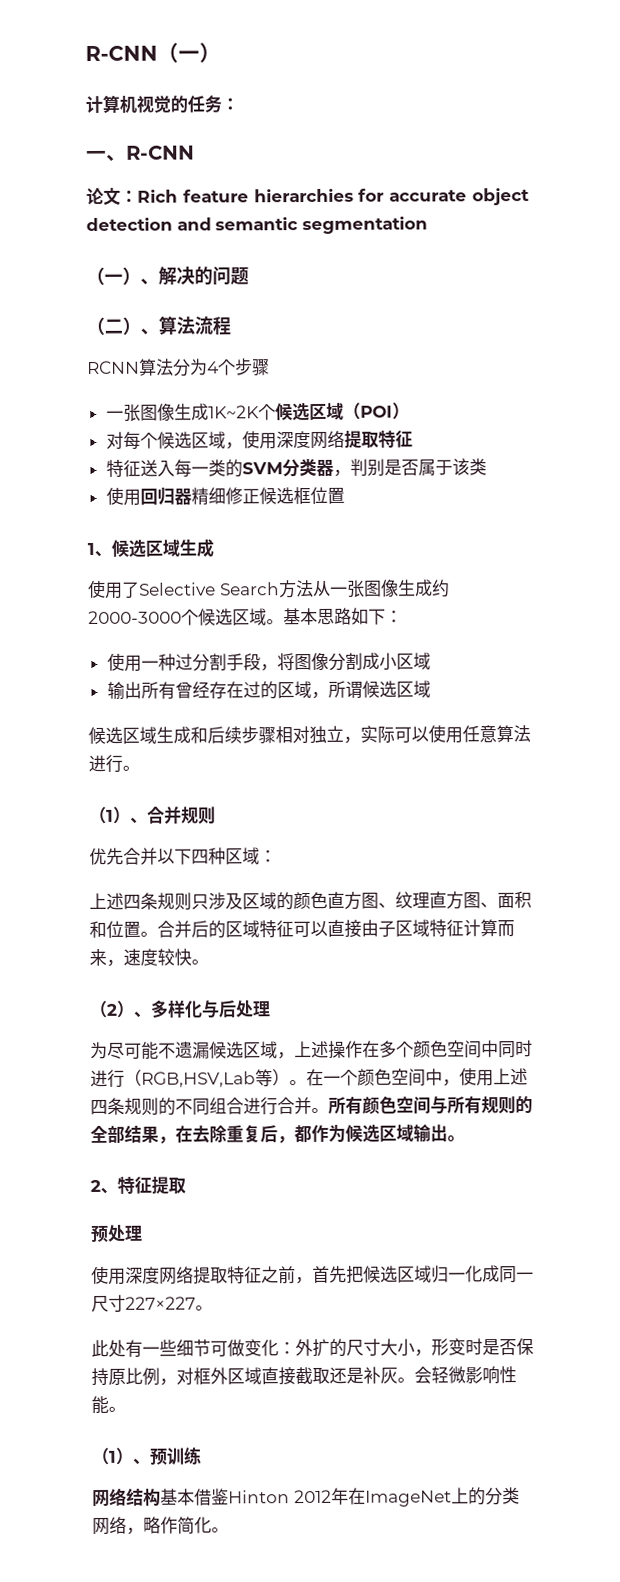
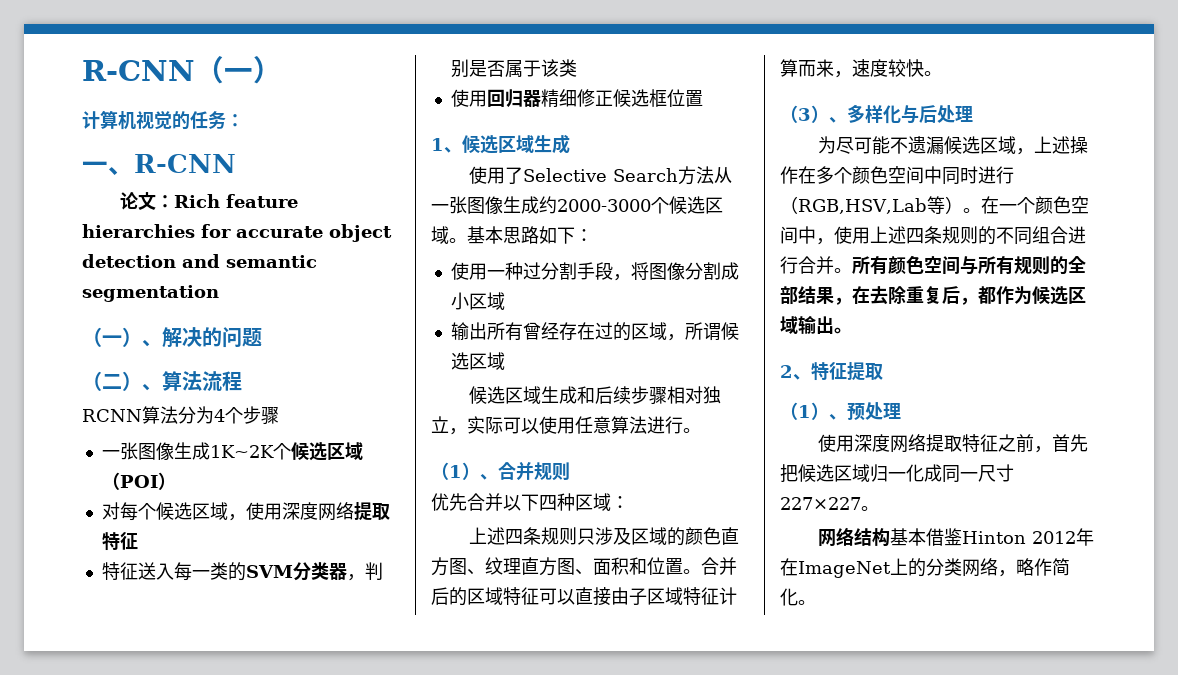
[106,1003,118,1016] 2 -> [798,108,811,121] 3
(186, 1185) none -> [780,402,847,420] （1）、
[91,1337,534,1358] [91,1366,517,1386] [91,1395,126,1414] [91,1446,202,1466] // 此处有一些细节可做变化：外扩的尺寸大小，形变时是否保持原比例，对框外区域直接截取还是补灰。会轻微影响性能。 // （1）、预训练 -> (879, 508) none

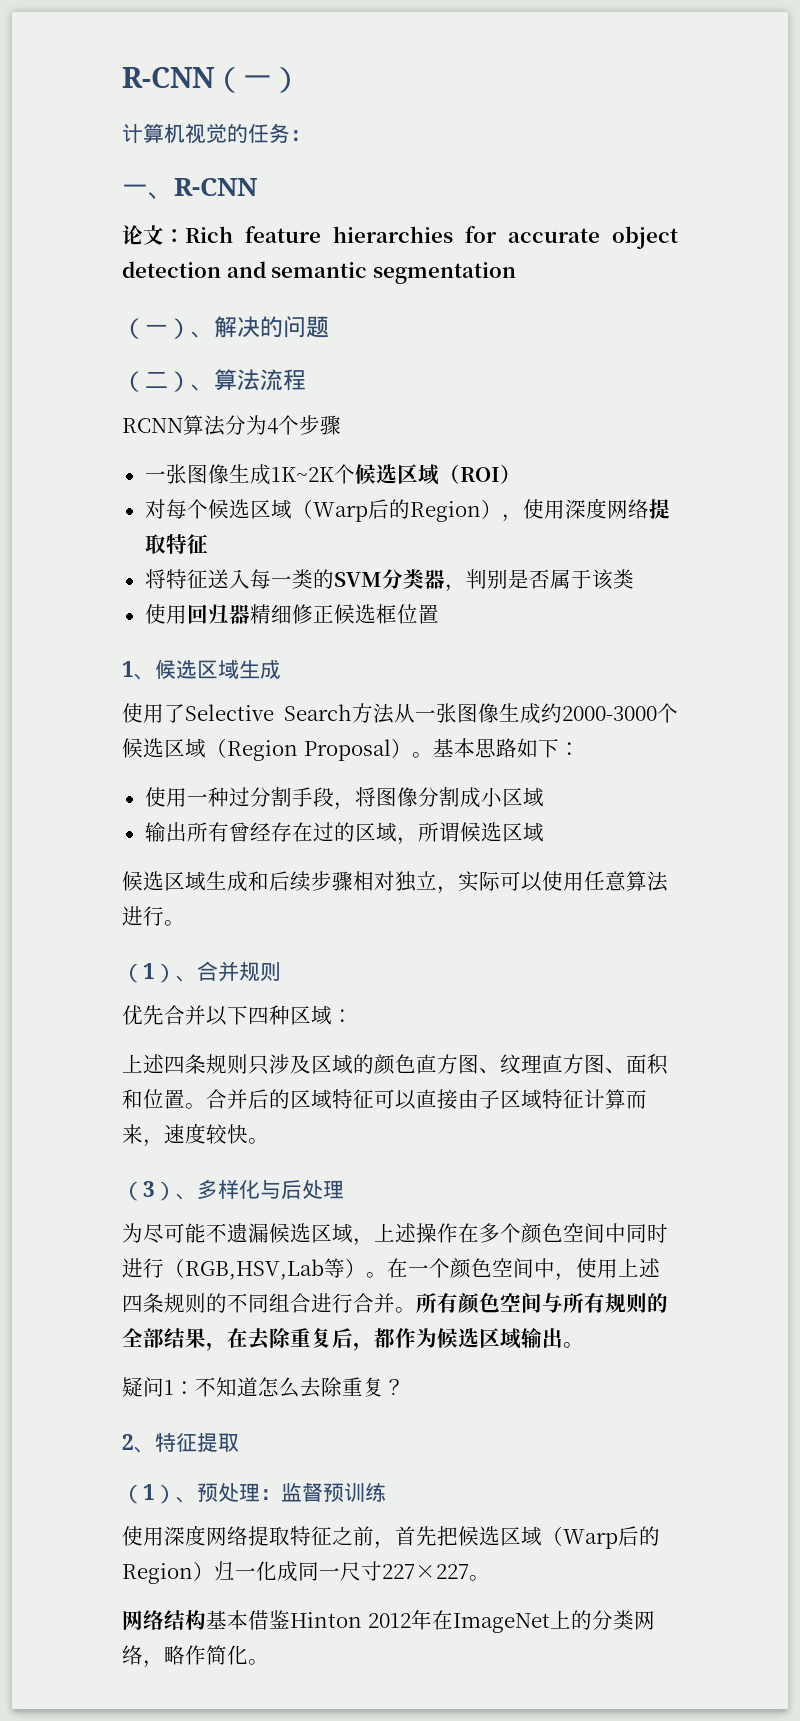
[119,475,158,488] POI -> [459,467,500,482] ROI
(228, 511) none -> [291,499,502,522] （Warp后的Region）
(138, 541) none -> [144,569,166,589] 将
(449, 235) none -> [206,738,412,761] （Region Proposal）
(852, 330) none -> [122,1377,405,1398] // 疑问1：不知道怎么去除重复？
(901, 411) none -> [260,1482,386,1502] ：监督预训练
(870, 473) none -> [542,1526,660,1549] [122,1561,214,1584] （Warp后的Region）

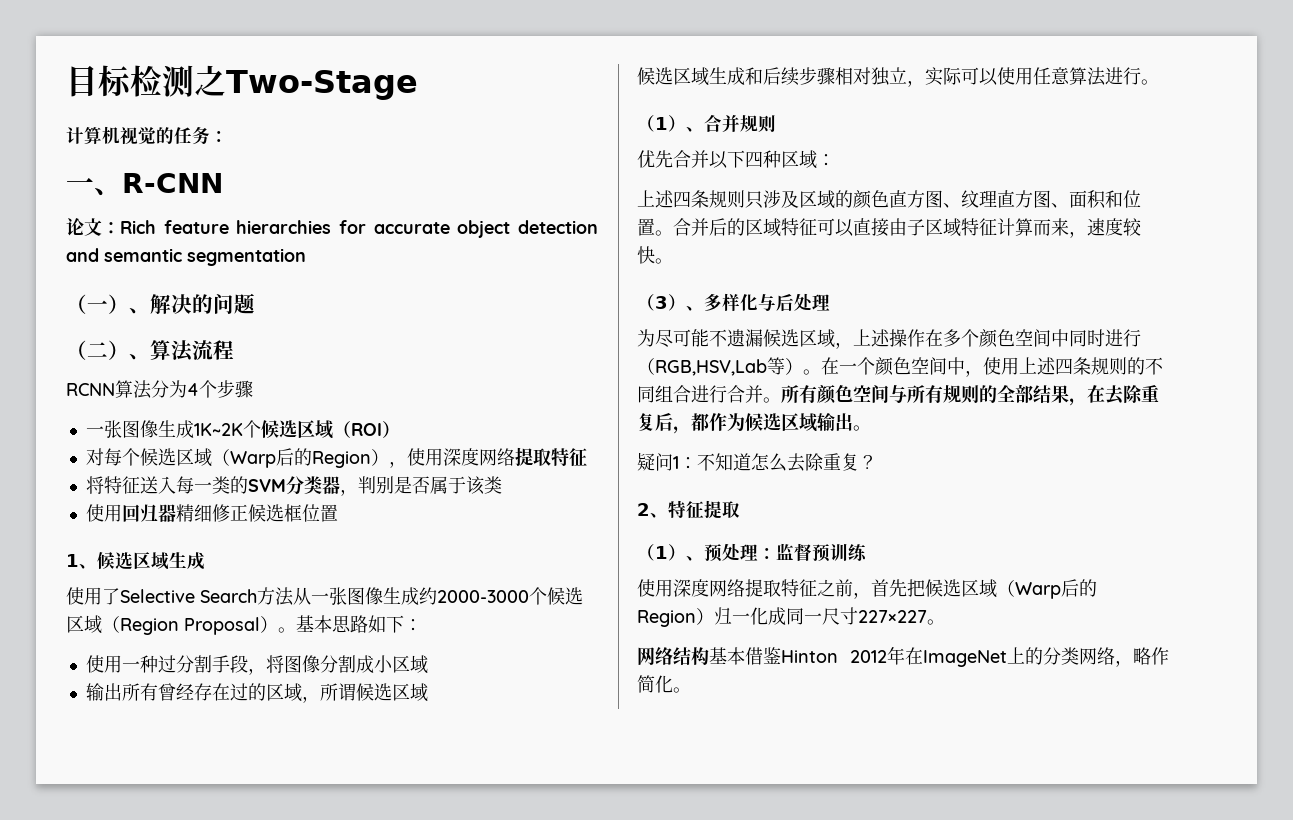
[122,67,301,93] R-CNN（一） -> [66,65,418,100] 目标检测之Two-Stage

